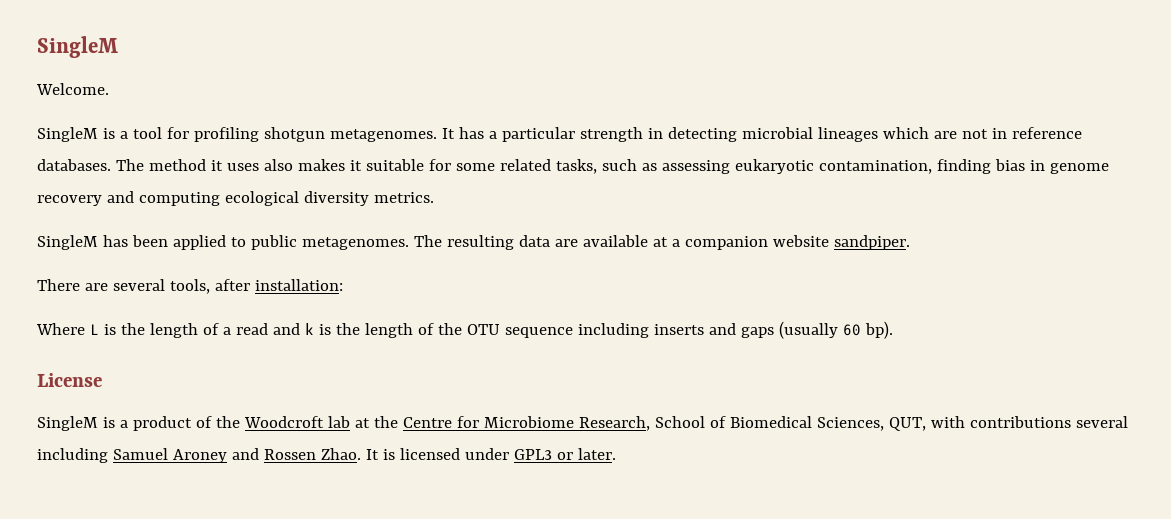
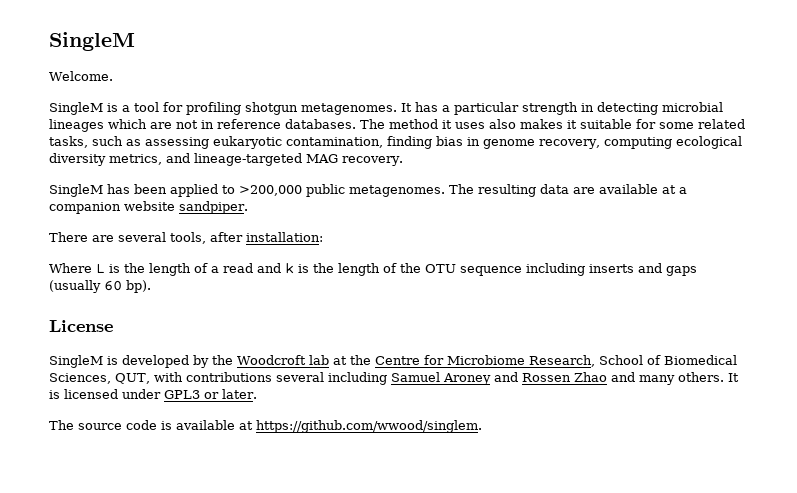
[37,191,134,206] recovery and -> [539,139,600,149] recovery,
[373,192,434,203] metrics. -> [109,153,403,166] metrics, and lineage-targeted MAG recovery.
(246, 242) none -> [239,185,302,196] >200,000
[119,416,212,431] a product of -> [122,355,209,368] developed by
[320,448,361,460] Zhao. -> [573,372,724,385] Zhao and many others.
(616, 454) none -> [49,420,482,433] // The source code is available at https://github.com/wwood/singlem.

